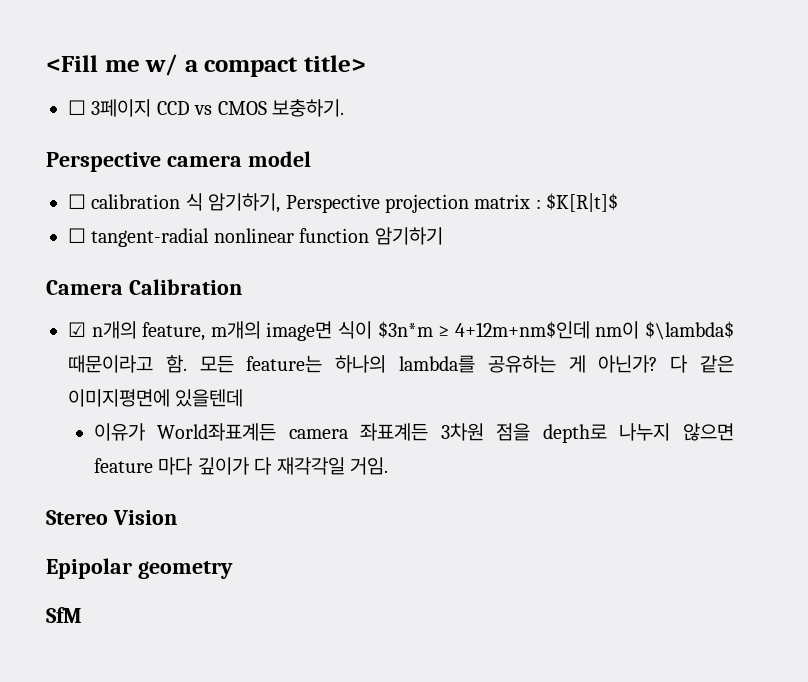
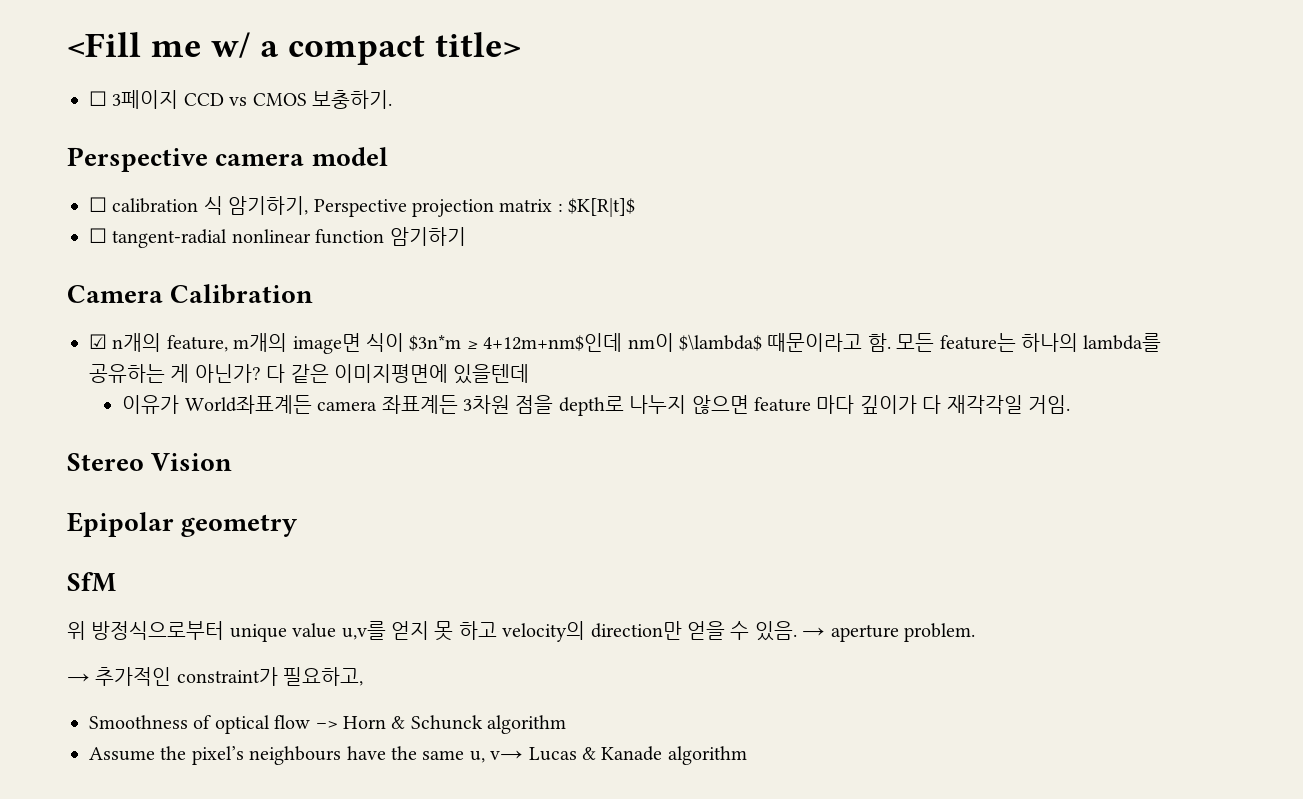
(82, 615) none -> [67,621,975,642] [67,667,364,686] [89,715,567,734] [89,746,747,765] // 위 방정식으로부터 unique value u,v를 얻지 못 하고 velocity의 direction만 얻을 수 있음. → aperture problem. // → 추가적인 constraint가 필요하고, // Smoothness of optical flow –> Horn & Schunck algorithm // Assume the pixel’s neighbours have the same u, v→ Lucas & Kanade algorithm

